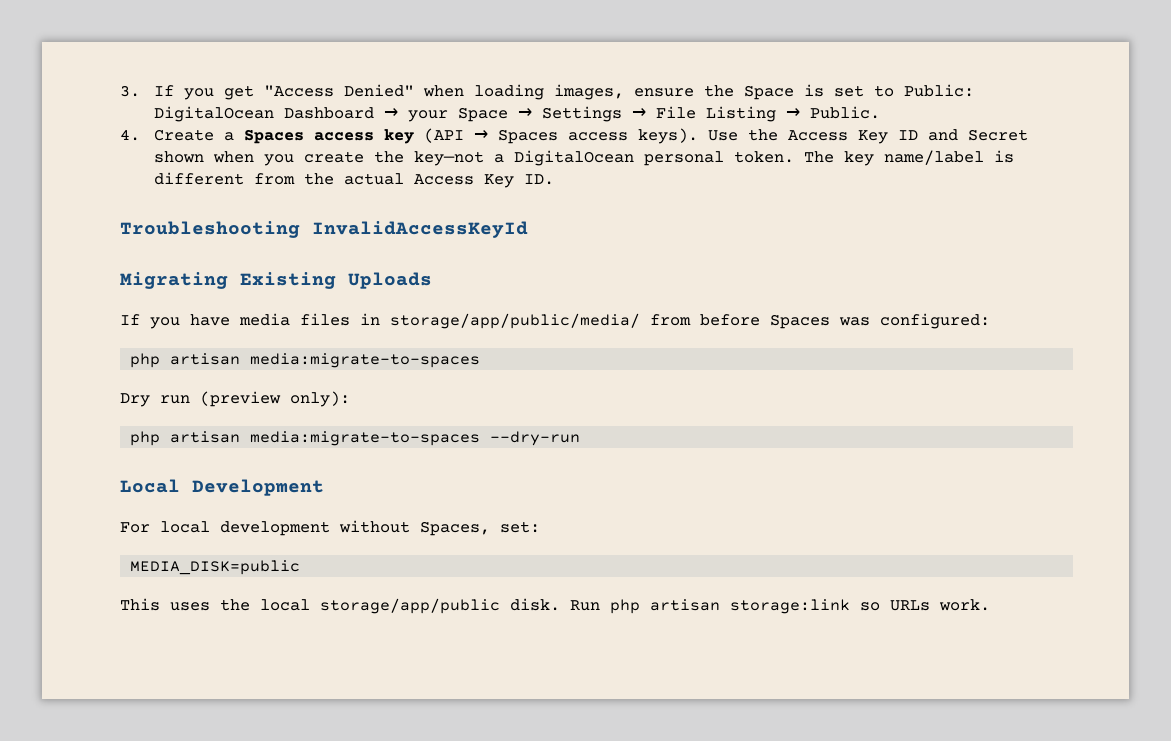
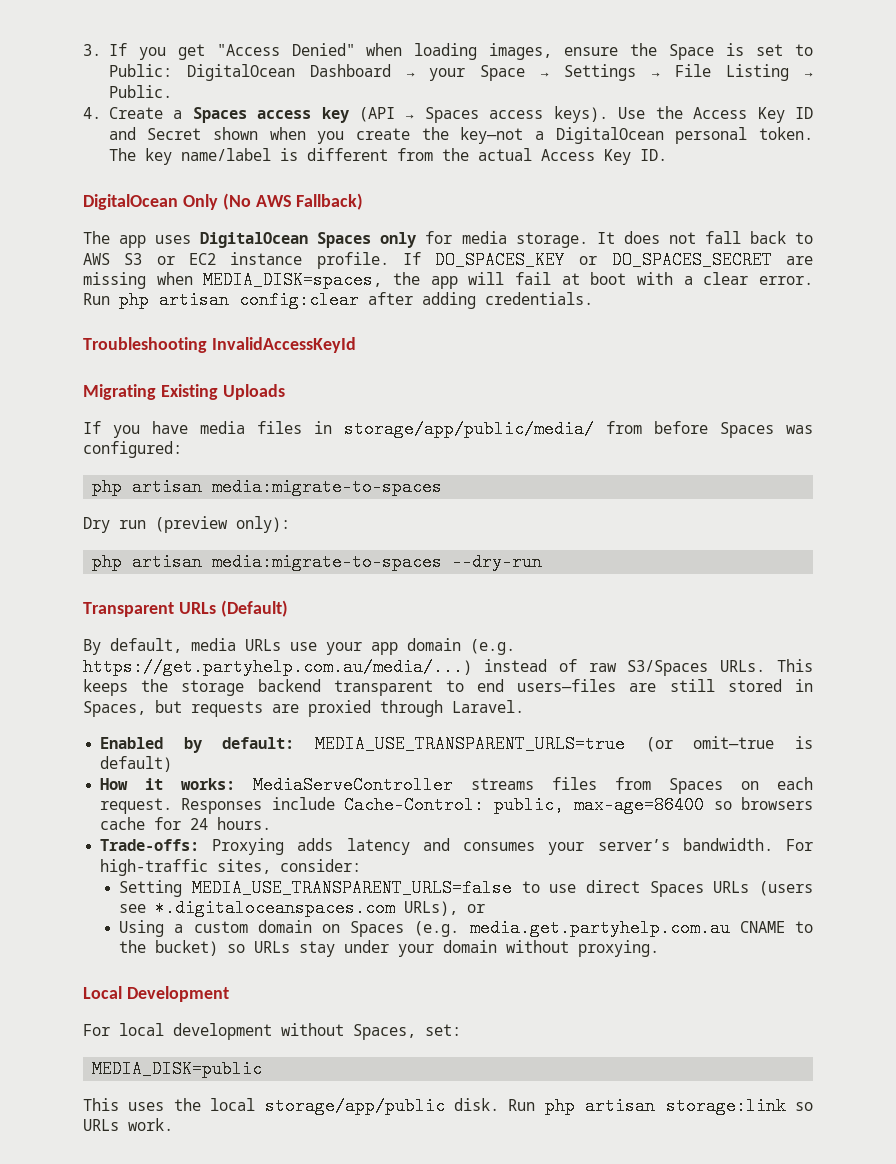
(554, 179) none -> [83,193,364,210] [83,231,813,248] [83,251,813,269] [83,271,813,289] [83,291,593,309] // DigitalOcean Only (No AWS Fallback) // The app uses DigitalOcean Spaces only for media storage. It does not fall back to AWS S3 or EC2 instance profile. If DO_SPACES_KEY or DO_SPACES_SECRET are missing when MEDIA_DISK=spaces, the app will fail at boot with a clear error. Run php artisan config:clear after adding credentials.
(581, 438) none -> [83,600,288,617] [83,638,515,655] [83,658,814,676] [83,679,813,696] [83,700,524,717] [100,735,813,753] [100,756,173,772] [100,776,813,794] [100,796,813,814] [100,817,272,830] [100,838,814,855] [100,859,362,876] [119,879,814,897] [119,899,486,917] [119,919,814,937] [119,940,660,957] // Transparent URLs (Default) // By default, media URLs use your app domain (e.g. https://get.partyhelp.com.au/media/...) instead of raw S3/Spaces URLs. This keeps the storage backend transparent to end users—files are still stored in Spaces, but requests are proxied through Laravel. // Enabled by default: MEDIA_USE_TRANSPARENT_URLS=true (or omit—true is default) // How it works: MediaServeController streams files from Spaces on each request. Responses include Cache-Control: public, max-age=86400 so browsers cache for 24 hours. // Trade-offs: Proxying adds latency and consumes your server’s bandwidth. For high-traffic sites, consider: // Setting MEDIA_USE_TRANSPARENT_URLS=false to use direct Spaces URLs (users see *.digitaloceanspaces.com URLs), or // Using a custom domain on Spaces (e.g. media.get.partyhelp.com.au CNAME to the bucket) so URLs stay under your domain without proxying.

